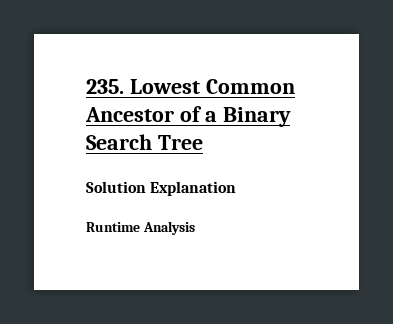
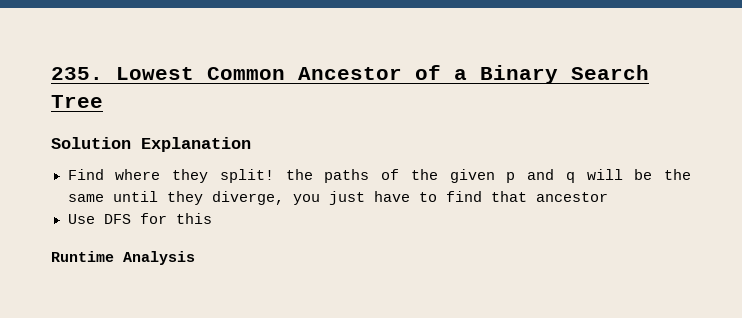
(237, 188) none -> [67,169,691,183] [67,191,608,205] [67,213,212,224] // Find where they split! the paths of the given p and q will be the same until they diverge, you just have to find that ancestor // Use DFS for this

